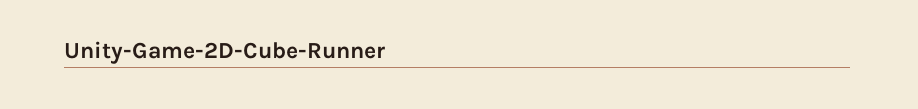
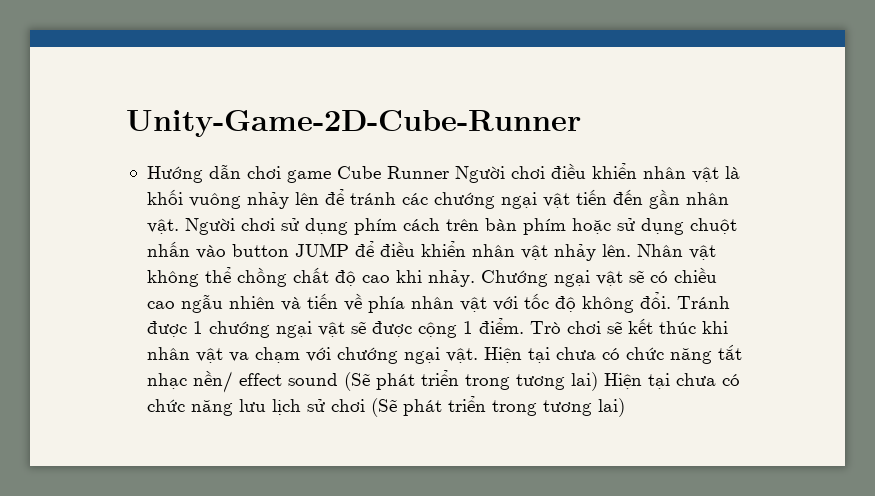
(385, 52) none -> [146,163,740,183] [146,189,729,209] [146,218,737,235] [146,241,716,261] [146,267,717,287] [146,292,730,313] [146,318,728,338] [146,344,742,364] [146,370,740,393] [146,396,625,417] // Hướng dẫn chơi game Cube Runner Người chơi điều khiển nhân vật là khối vuông nhảy lên để tránh các chướng ngại vật tiến đến gần nhân vật. Người chơi sử dụng phím cách trên bàn phím hoặc sử dụng chuột nhấn vào button JUMP để điều khiển nhân vật nhảy lên. Nhân vật không thể chồng chất độ cao khi nhảy. Chướng ngại vật sẽ có chiều cao ngẫu nhiên và tiến về phía nhân vật với tốc độ không đổi. Tránh được 1 chướng ngại vật sẽ được cộng 1 điểm. Trò chơi sẽ kết thúc khi nhân vật va chạm với chướng ngại vật. Hiện tại chưa có chức năng tắt nhạc nền/ effect sound (Sẽ phát triển trong tương lai) Hiện tại chưa có chức năng lưu lịch sử chơi (Sẽ phát triển trong tương lai)

